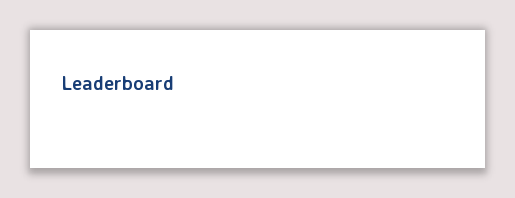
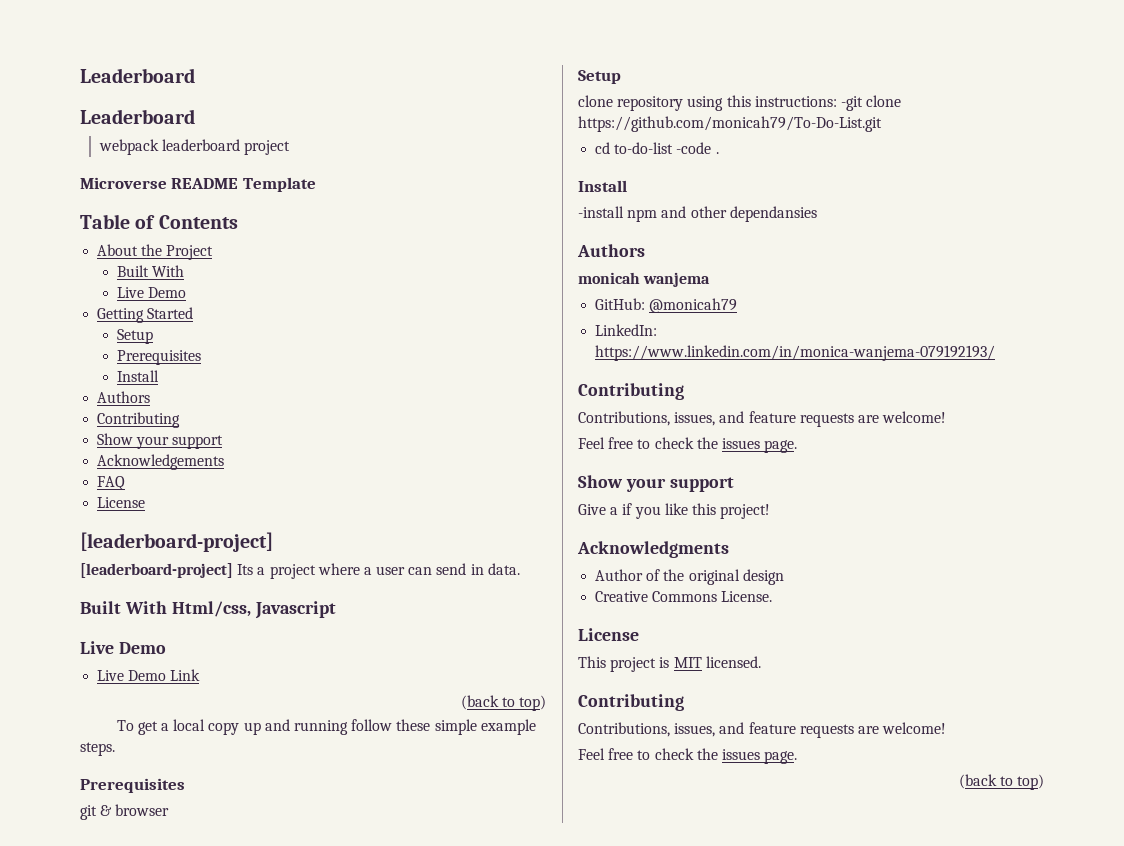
[62,76,174,90] Leaderboard -> [80,68,195,83] [80,109,195,124] [98,139,291,155] [80,177,316,192] [80,214,238,229] [97,244,214,260] [116,265,184,277] [116,287,186,298] [97,307,194,323] [116,329,153,344] [116,350,201,365] [116,370,159,382] [97,391,151,403] [97,412,181,428] [97,433,224,449] [97,454,225,470] [97,476,126,490] [97,497,146,508] [80,532,273,552] [80,563,520,579] [80,601,336,619] [80,641,166,654] [97,669,201,681] [460,695,546,711] [116,719,536,735] [80,742,115,756] [80,778,185,793] [80,804,170,820] [578,70,621,84] [578,95,902,111] [578,116,882,132] [595,142,719,154] [578,180,627,192] [578,206,817,222] [577,244,645,257] [578,272,711,287] [595,298,738,313] [595,324,658,336] [595,345,996,361] [578,383,684,400] [578,411,947,427] [578,437,798,453] [578,475,734,492] [578,503,771,519] [577,541,729,558] [595,569,784,585] [595,591,773,602] [578,628,639,641] [578,656,761,672] [578,694,684,711] [578,722,947,738] [578,748,798,764] [958,774,1044,790] Leaderboard // Leaderboard // webpack leaderboard project // Microverse README Template // Table of Contents // About the Project // Built With // Live Demo // Getting Started // Setup // Prerequisites // Install // Authors // Contributing // Show your support // Acknowledgements // FAQ // License // [leaderboard-project] // [leaderboard-project] Its a project where a user can send in data. // Built With Html/css, Javascript // Live Demo // Live Demo Link // (back to top) // To get a local copy up and running follow these simple example steps. // Prerequisites // git & browser // Setup // clone repository using this instructions: -git clone https://github.com/monicah79/To-Do-List.git // cd to-do-list -code . // Install // -install npm and other dependansies // Authors // monicah wanjema // GitHub: @monicah79 // LinkedIn: https://www.linkedin.com/in/monica-wanjema-079192193/ // Contributing // Contributions, issues, and feature requests are welcome! // Feel free to check the issues page. // Show your support // Give a if you like this project! // Acknowledgments // Author of the original design // Creative Commons License. // License // This project is MIT licensed. // Contributing // Contributions, issues, and feature requests are welcome! // Feel free to check the issues page. // (back to top)

